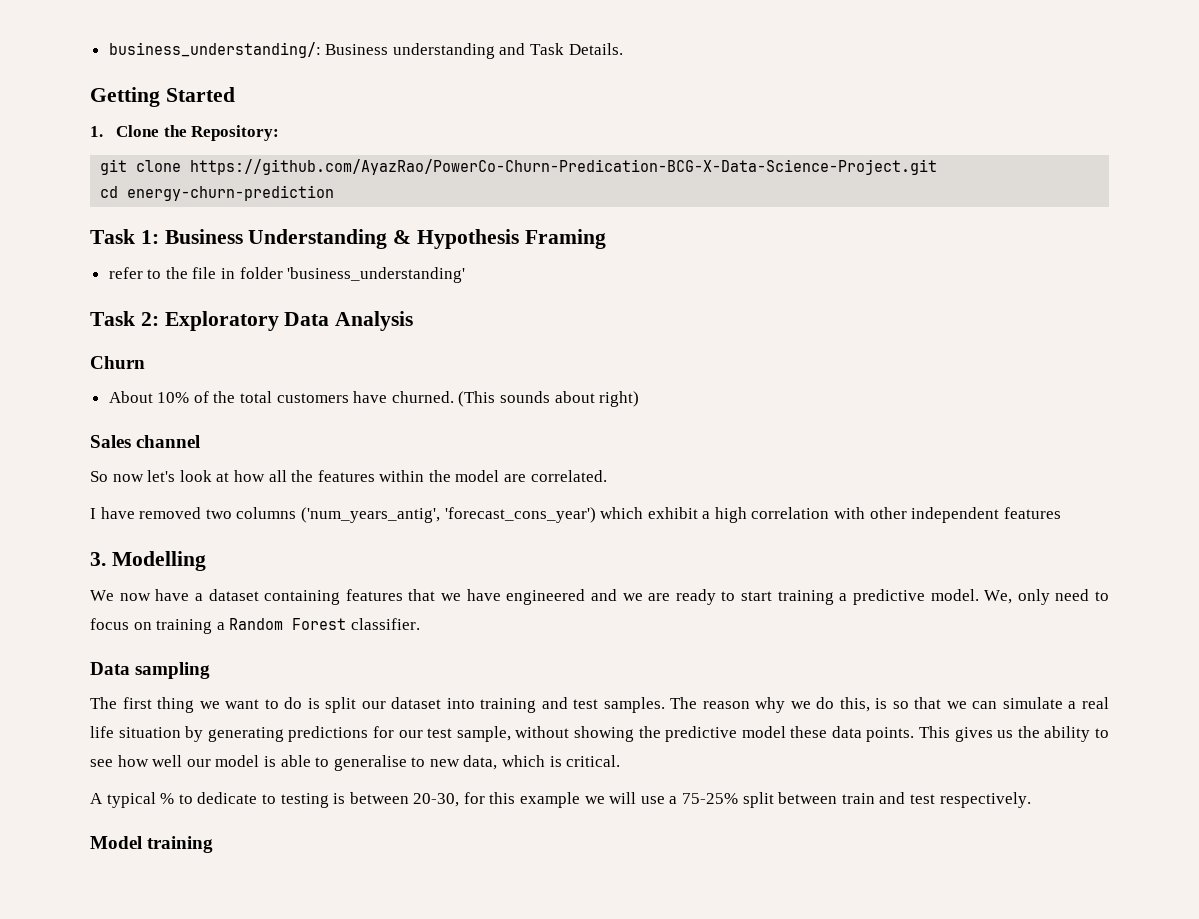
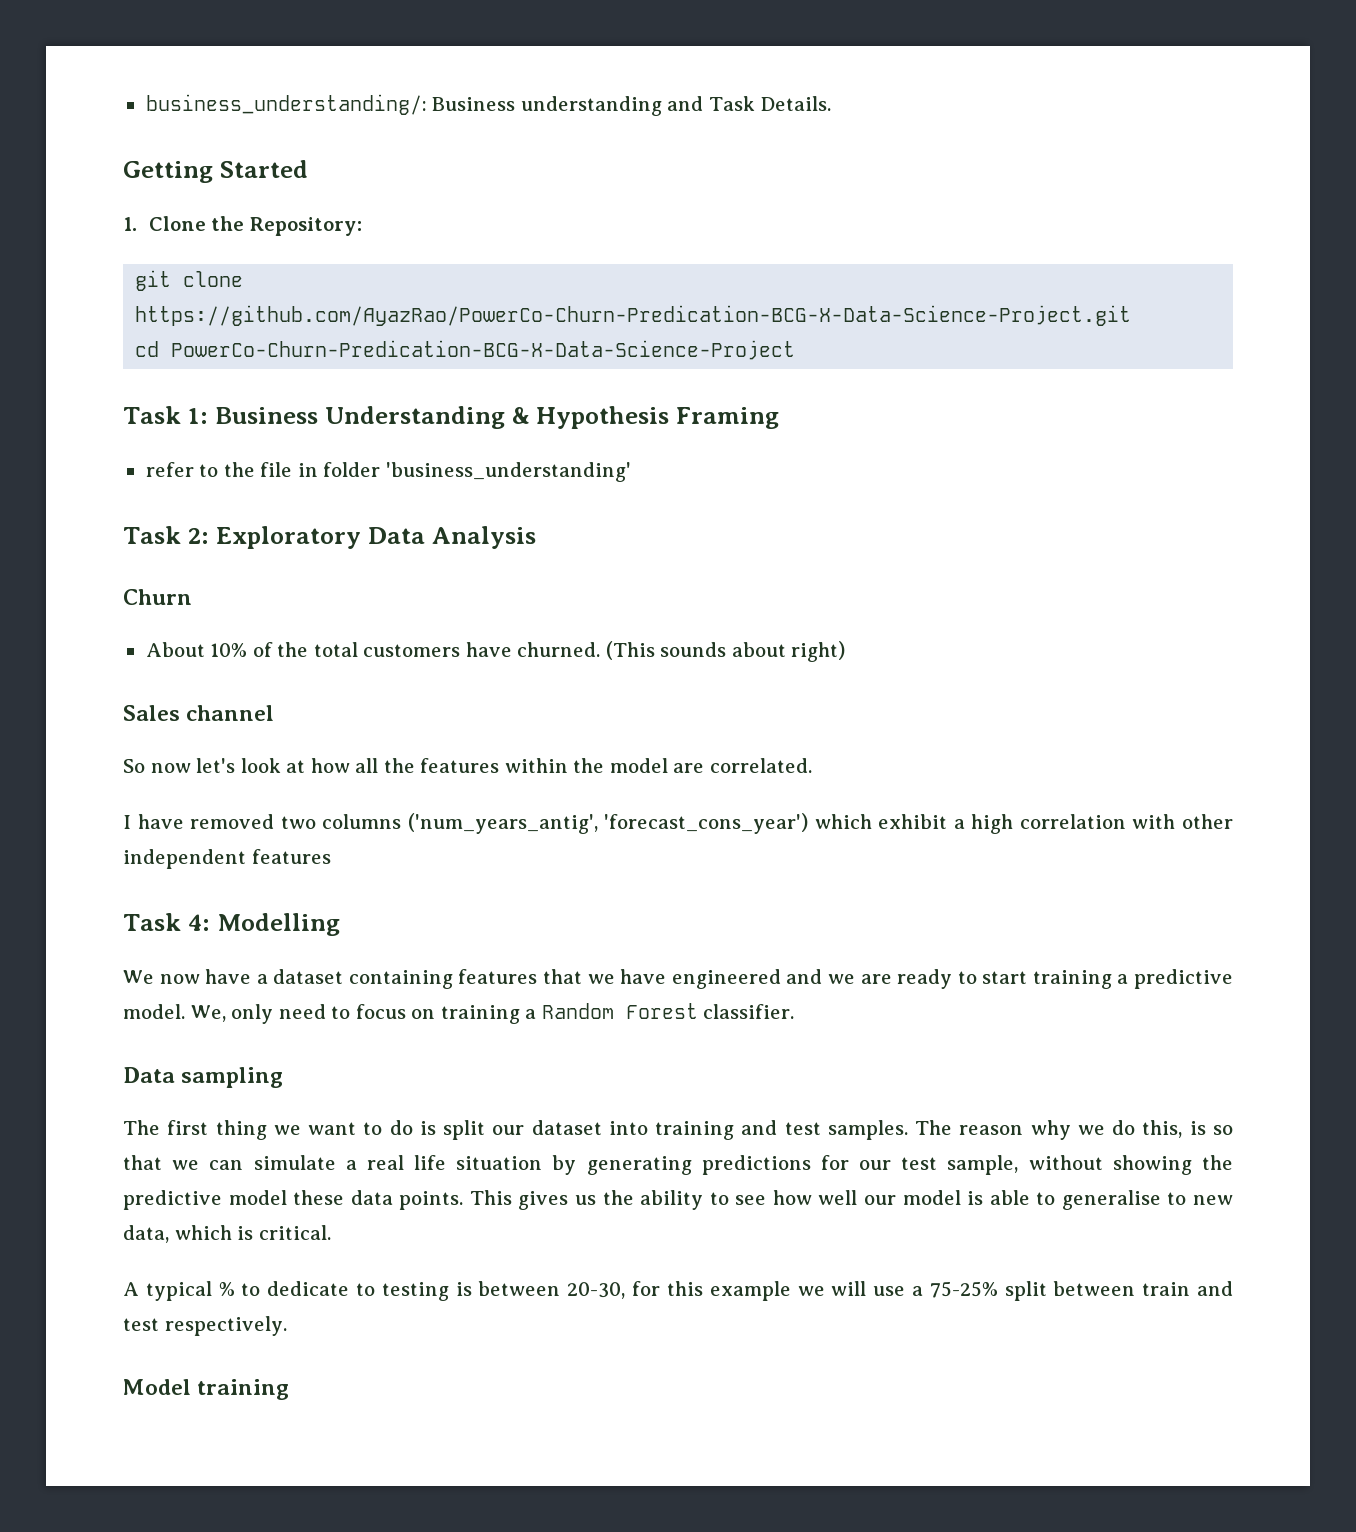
[127,185,335,201] energy-churn-prediction -> [171,340,796,360] PowerCo-Churn-Predication-BCG-X-Data-Science-Project
[90,552,106,566] 3. -> [123,913,210,931] Task 4:

